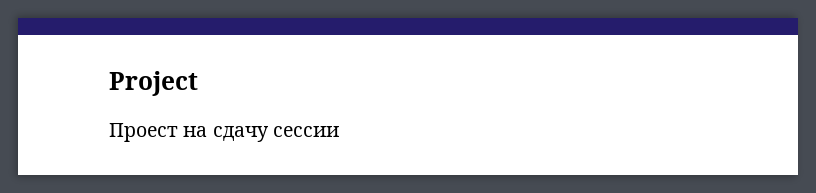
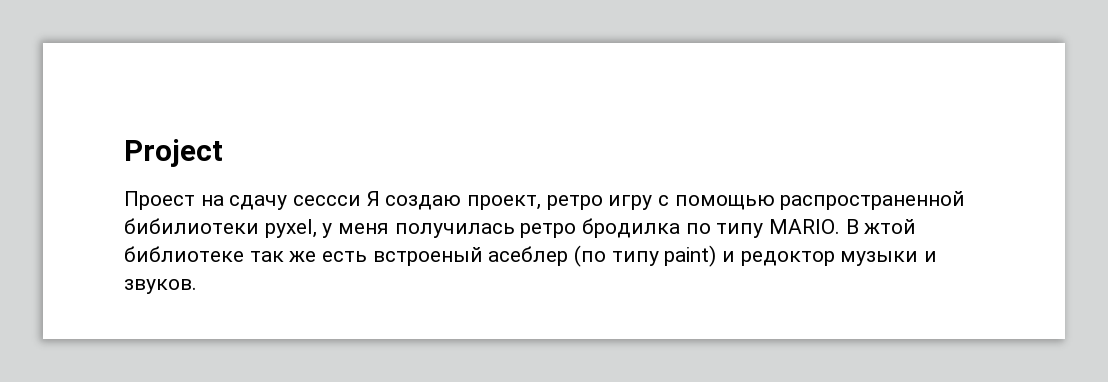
[272,126,339,137] сессии -> [293,191,966,210] [124,218,917,238] [124,245,938,267] [124,279,197,294] сессси Я создаю проект, ретро игру с помощью распространенной бибилиотеки pyxel, у меня получилась ретро бродилка по типу MARIО. В жтой библиотеке так же есть встроеный асеблер (по типу paint) и редоктор музыки и звуков.

